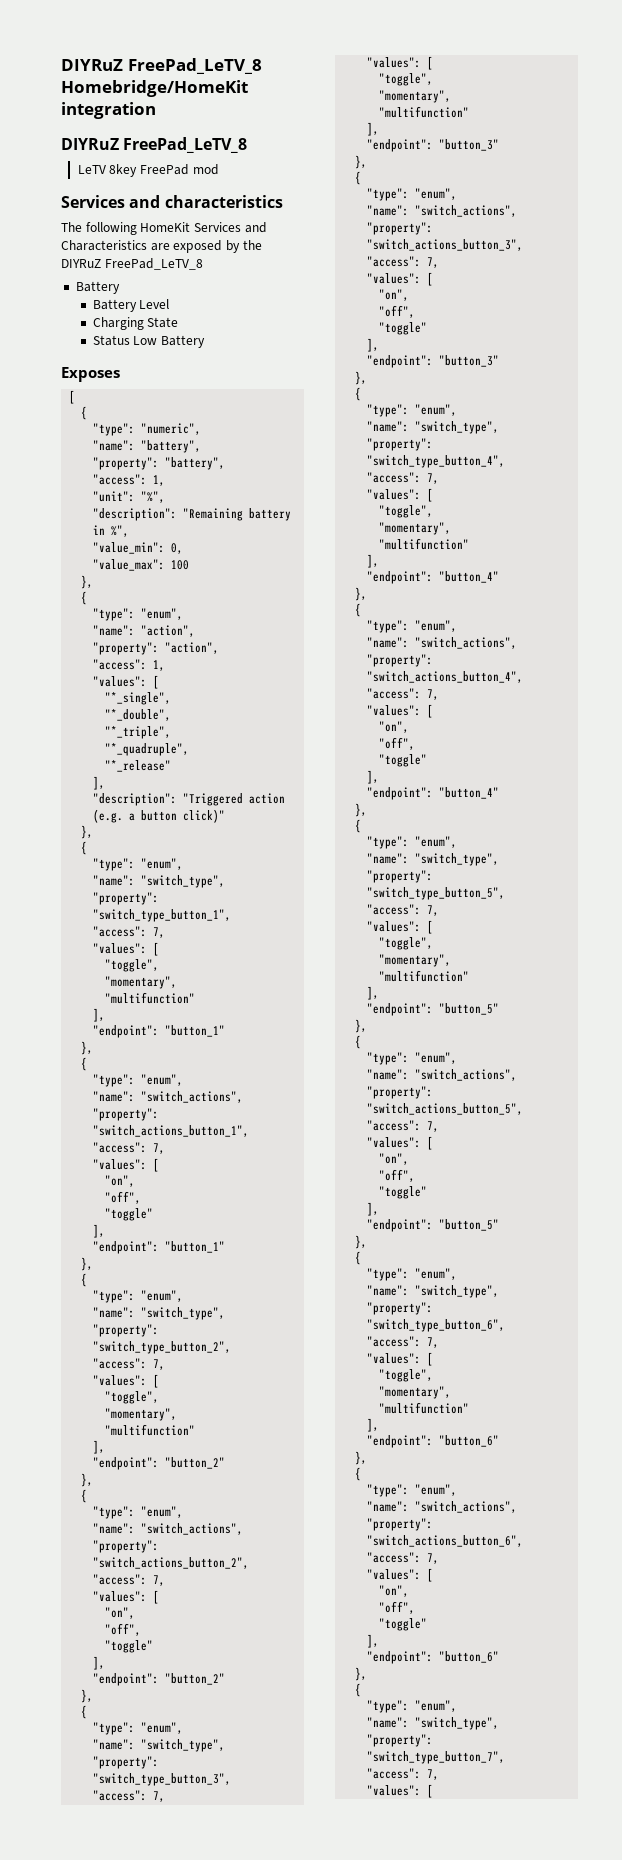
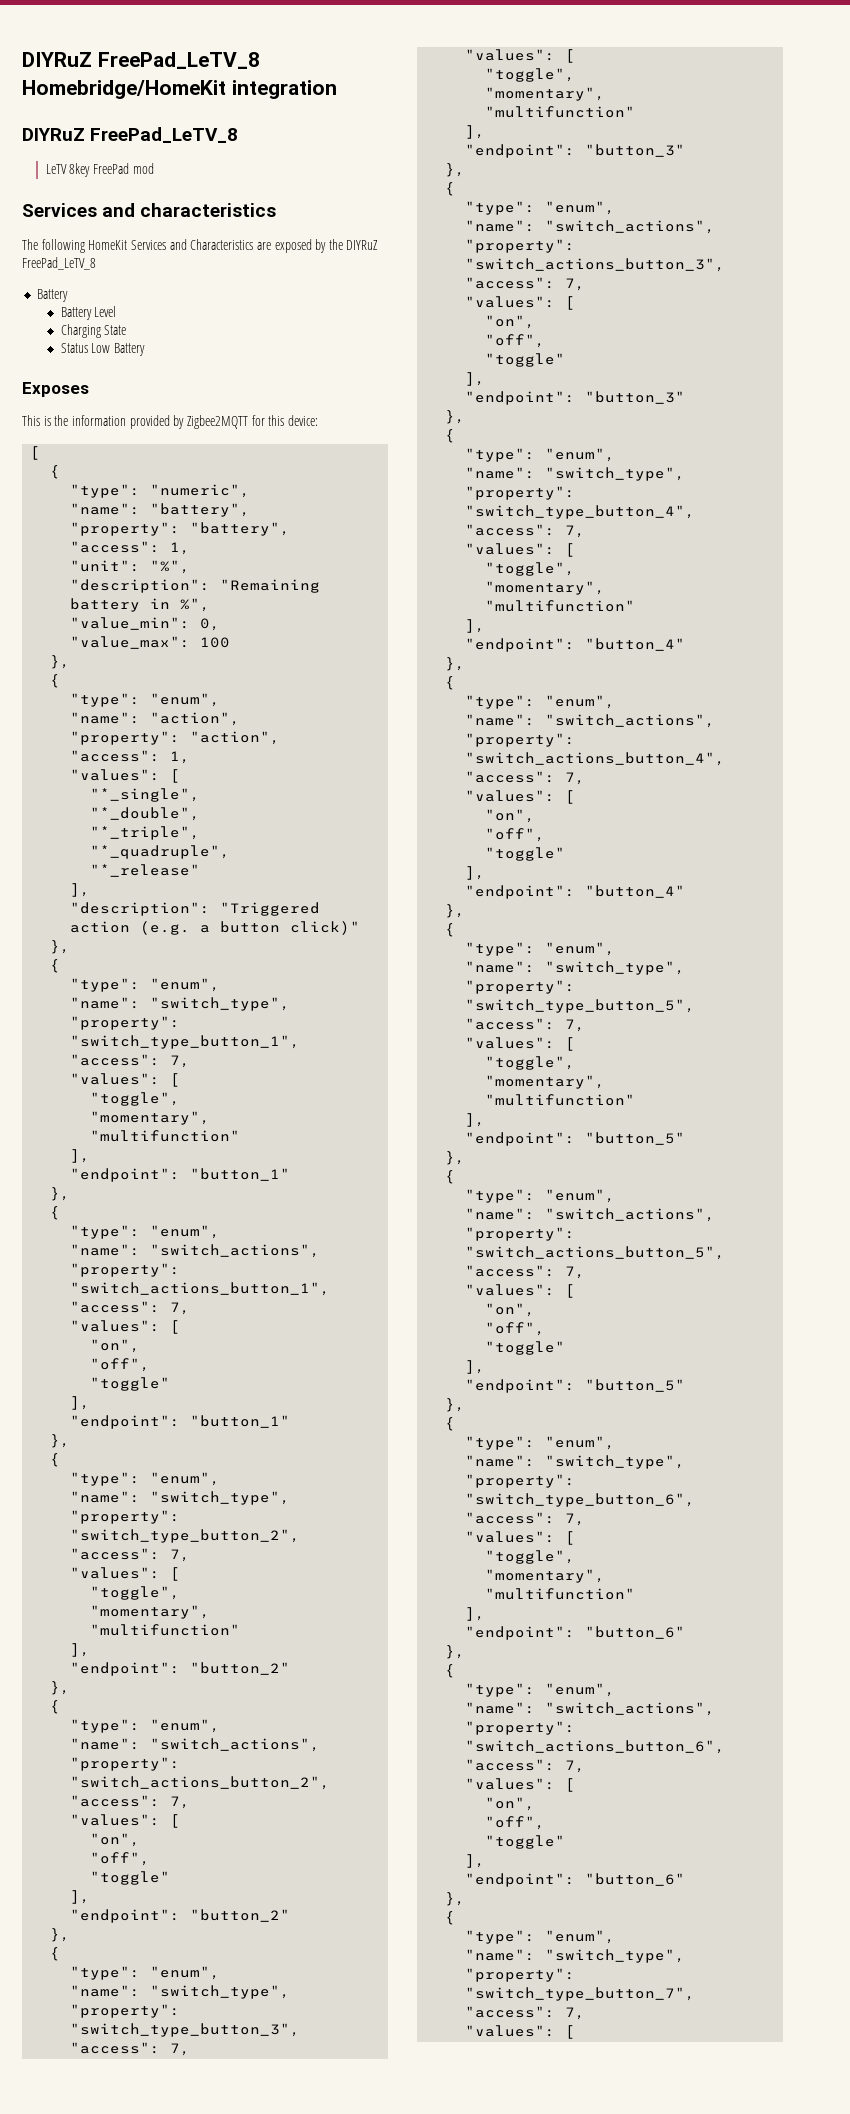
(120, 374) none -> [22,415,318,429] // This is the information provided by Zigbee2MQTT for this device:

